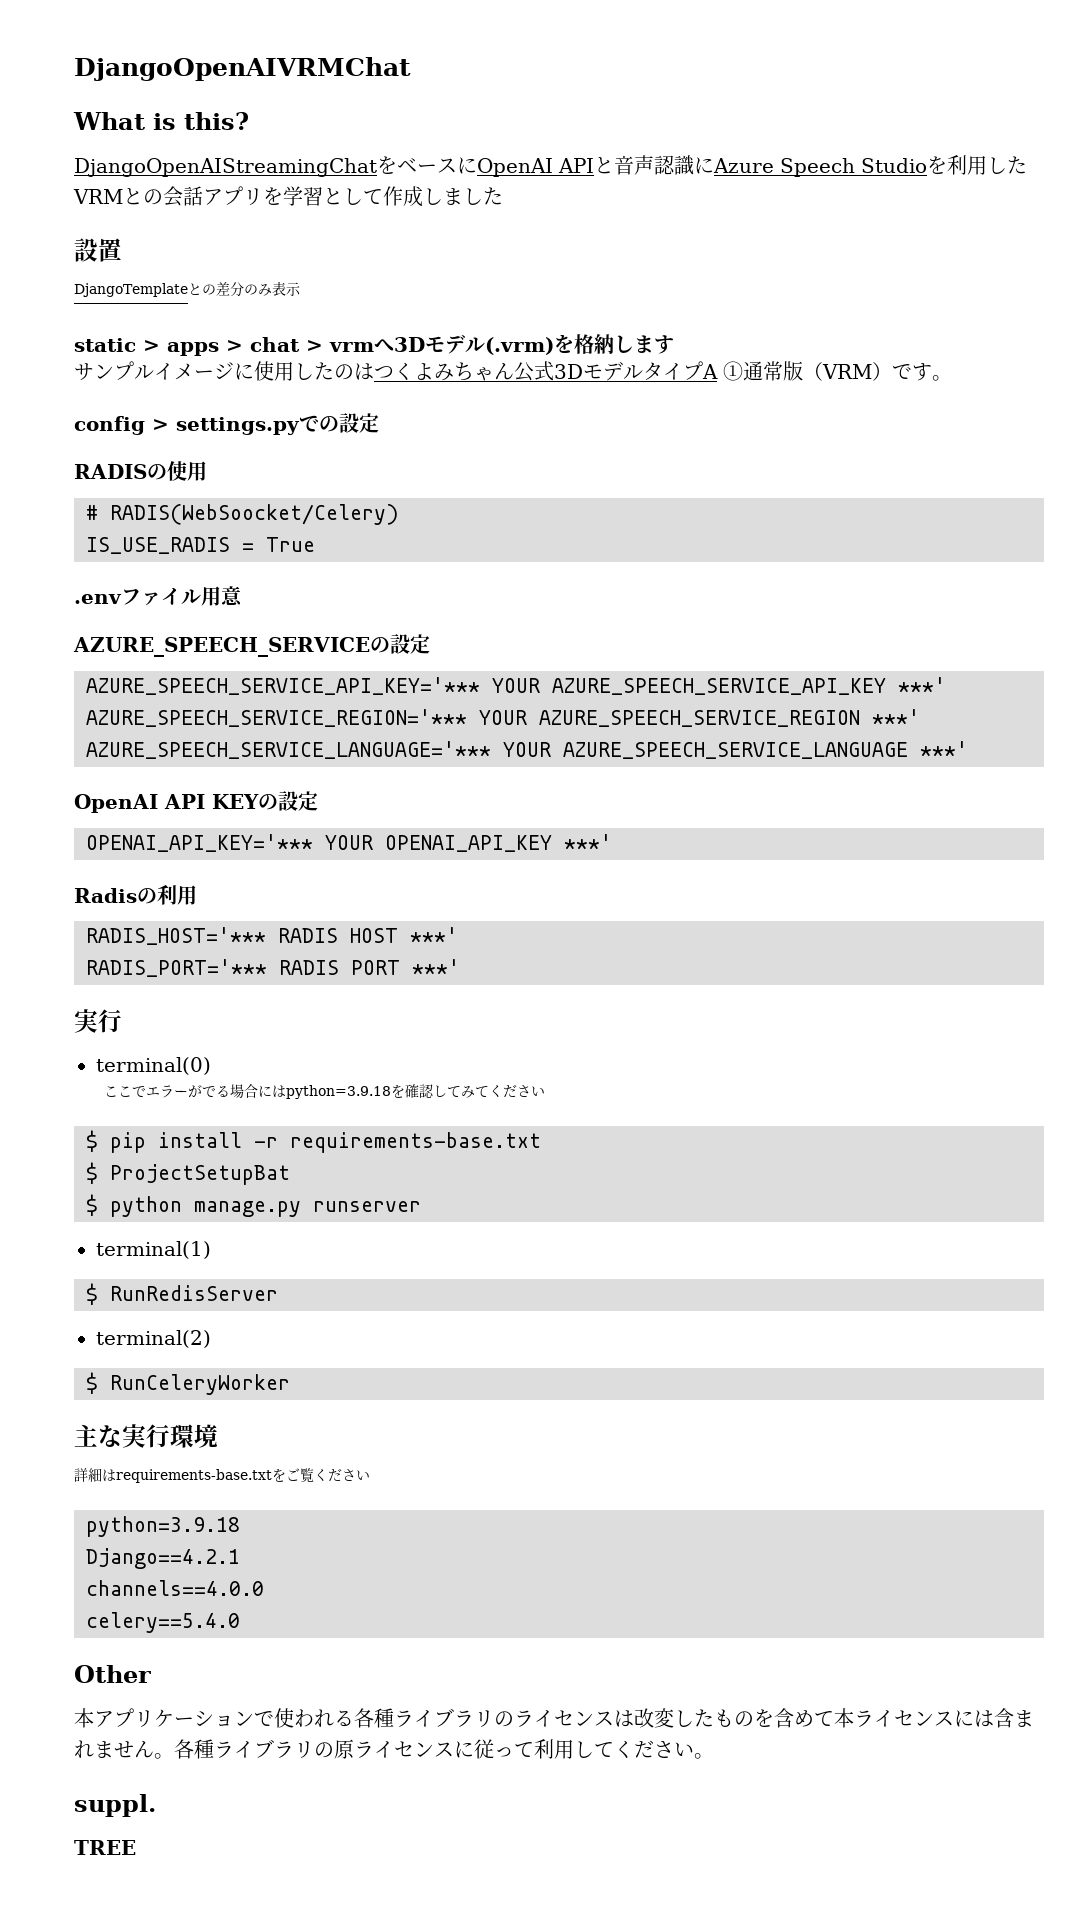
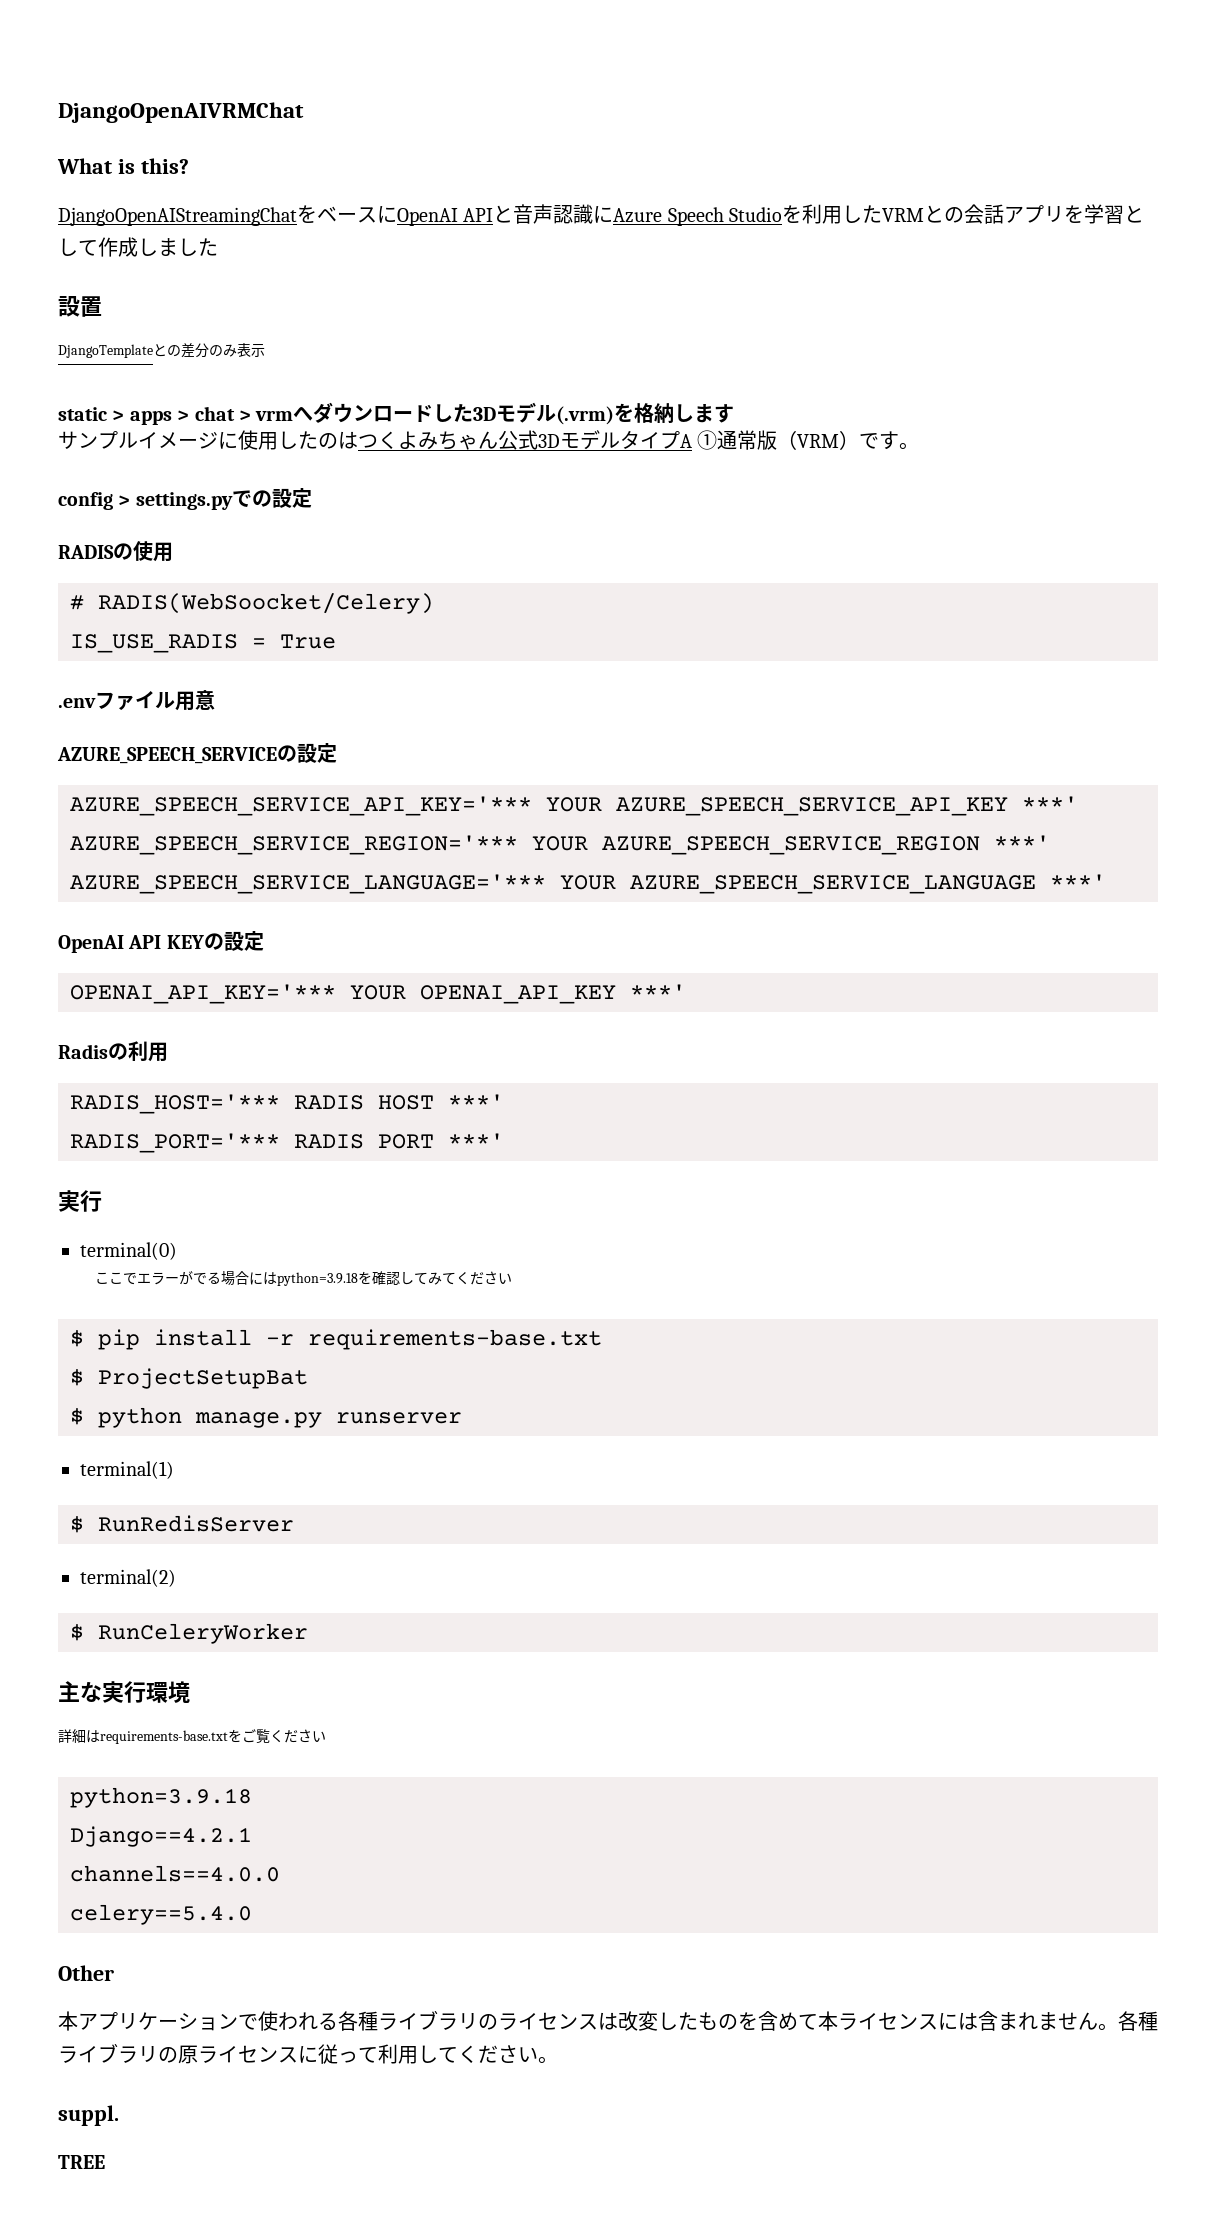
(394, 345) none -> [313,402,474,423] ダウンロードした

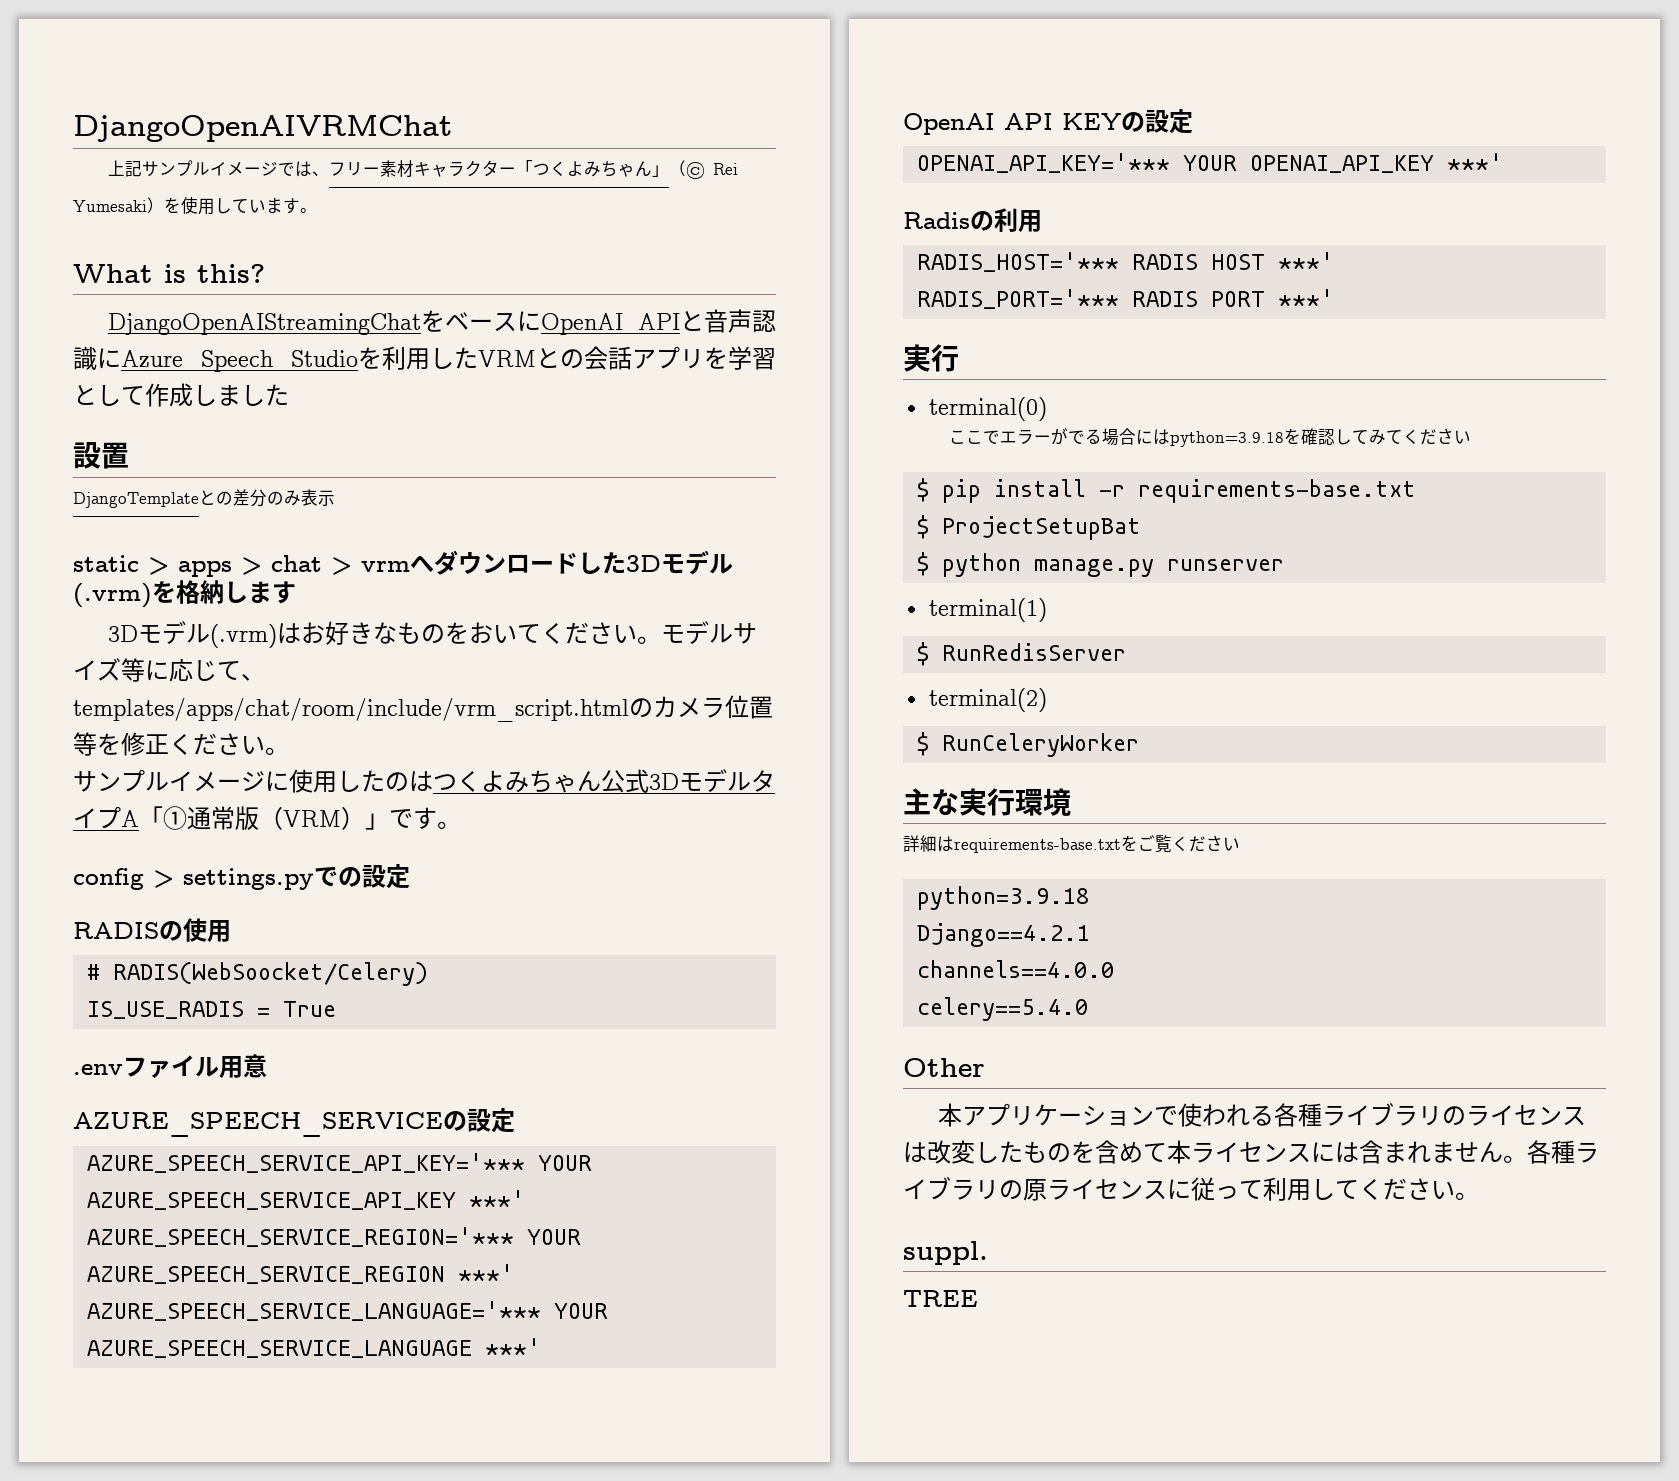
(304, 112) none -> [108,160,739,179] [73,197,317,215] // 上記サンプルイメージでは、フリー素材キャラクター「つくよみちゃん」（© Rei Yumesaki）を使用しています。
(735, 413) none -> [108,621,758,648] [73,658,265,682] [73,695,773,722] [73,732,289,756] // 3Dモデル(.vrm)はお好きなものをおいてください。モデルサイズ等に応じて、templates/apps/chat/room/include/vrm_script.htmlのカメラ位置等を修正ください。
(692, 441) none -> [139,806,163,827] 「
(860, 440) none -> [365,813,389,830] 」

